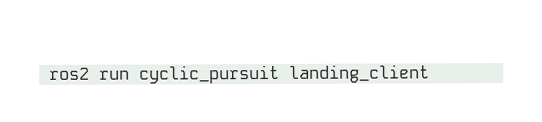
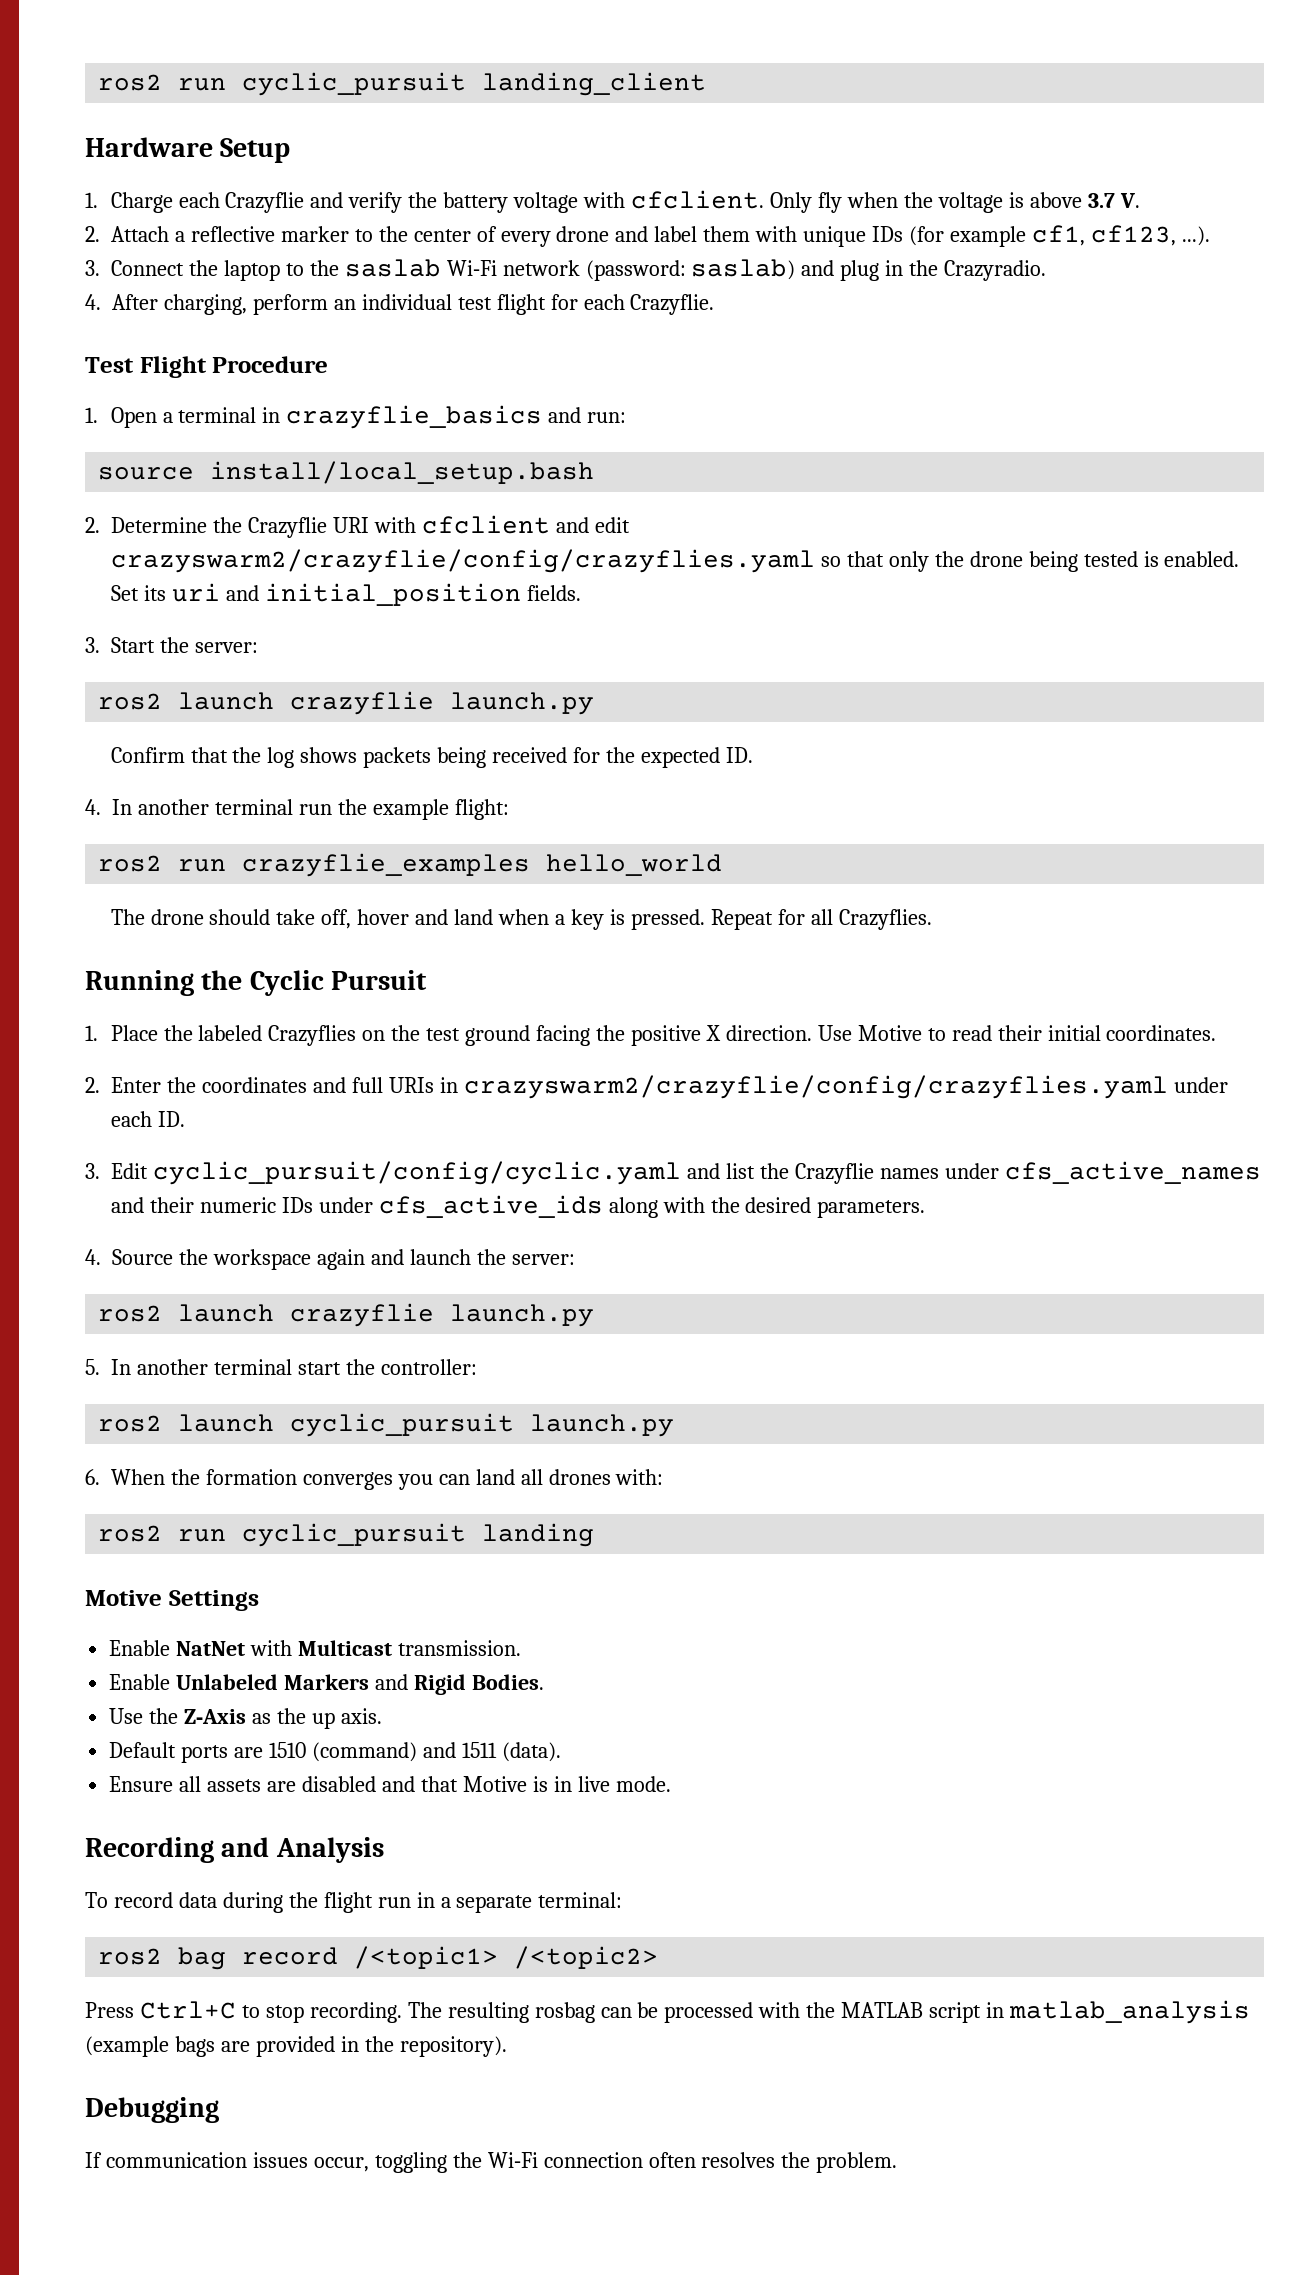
(430, 73) none -> [85,137,291,163] [85,190,1140,213] [85,225,1210,247] [85,259,1047,281] [85,294,715,315] [85,356,329,378] [85,405,627,429] [98,461,595,484] [85,515,630,538] [111,549,1240,573] [111,583,581,606] [85,637,258,653] [98,691,595,715] [110,747,753,768] [85,799,509,820] [98,853,723,877] [110,909,932,930] [85,970,428,996] [85,1025,1217,1046] [85,1075,1228,1099] [111,1111,185,1127] [85,1161,1261,1185] [111,1195,926,1218] [85,1249,575,1270] [98,1303,595,1327] [85,1359,477,1375] [98,1413,675,1437] [85,1469,664,1490] [98,1523,595,1547] [85,1590,259,1611] [109,1640,521,1656] [109,1674,544,1695] [109,1708,382,1729] [109,1742,561,1763] [109,1776,671,1792] [85,1837,384,1863] [85,1892,623,1913] [98,1946,659,1970] [85,2000,1251,2024] [85,2036,507,2057] [85,2097,219,2123] [85,2152,898,2173] // Hardware Setup // 1. Charge each Crazyflie and verify the battery voltage with cfclient. Only fly when the voltage is above 3.7 V. // 2. Attach a reflective marker to the center of every drone and label them with unique IDs (for example cf1, cf123, ...). // 3. Connect the laptop to the saslab Wi‑Fi network (password: saslab) and plug in the Crazyradio. // 4. After charging, perform an individual test flight for each Crazyflie. // Test Flight Procedure // 1. Open a terminal in crazyflie_basics and run: // source install/local_setup.bash // 2. Determine the Crazyflie URI with cfclient and edit crazyswarm2/crazyflie/config/crazyflies.yaml so that only the drone being tested is enabled. Set its uri and initial_position fields. // 3. Start the server: // ros2 launch crazyflie launch.py // Confirm that the log shows packets being received for the expected ID. // 4. In another terminal run the example flight: // ros2 run crazyflie_examples hello_world // The drone should take off, hover and land when a key is pressed. Repeat for all Crazyflies. // Running the Cyclic Pursuit // 1. Place the labeled Crazyflies on the test ground facing the positive X direction. Use Motive to read their initial coordinates. // 2. Enter the coordinates and full URIs in crazyswarm2/crazyflie/config/crazyflies.yaml under each ID. // 3. Edit cyclic_pursuit/config/cyclic.yaml and list the Crazyflie names under cfs_active_names and their numeric IDs under cfs_active_ids along with the desired parameters. // 4. Source the workspace again and launch the server: // ros2 launch crazyflie launch.py // 5. In another terminal start the controller: // ros2 launch cyclic_pursuit launch.py // 6. When the formation converges you can land all drones with: // ros2 run cyclic_pursuit landing // Motive Settings // Enable NatNet with Multicast transmission. // Enable Unlabeled Markers and Rigid Bodies. // Use the Z‑Axis as the up axis. // Default ports are 1510 (command) and 1511 (data). // Ensure all assets are disabled and that Motive is in live mode. // Recording and Analysis // To record data during the flight run in a separate terminal: // ros2 bag record /<topic1> /<topic2> // Press Ctrl+C to stop recording. The resulting rosbag can be processed with the MATLAB script in matlab_analysis (example bags are provided in the repository). // Debugging // If communication issues occur, toggling the Wi‑Fi connection often resolves the problem.

